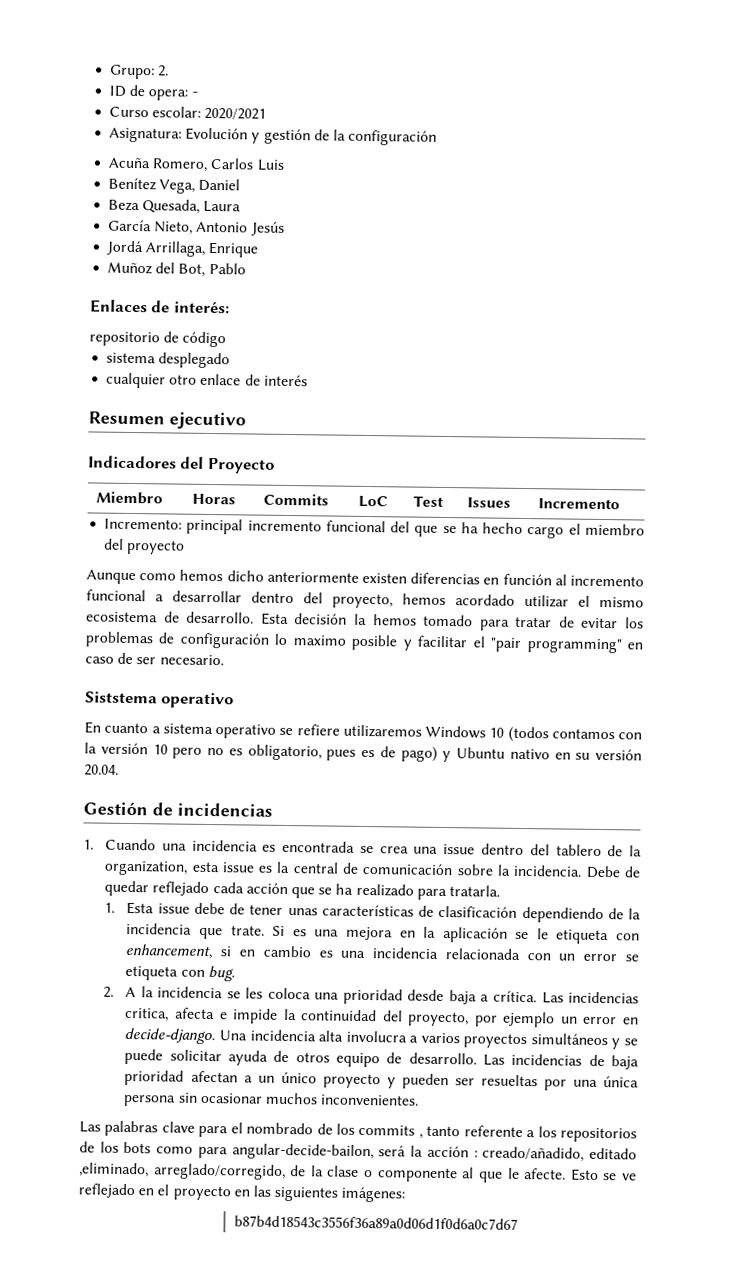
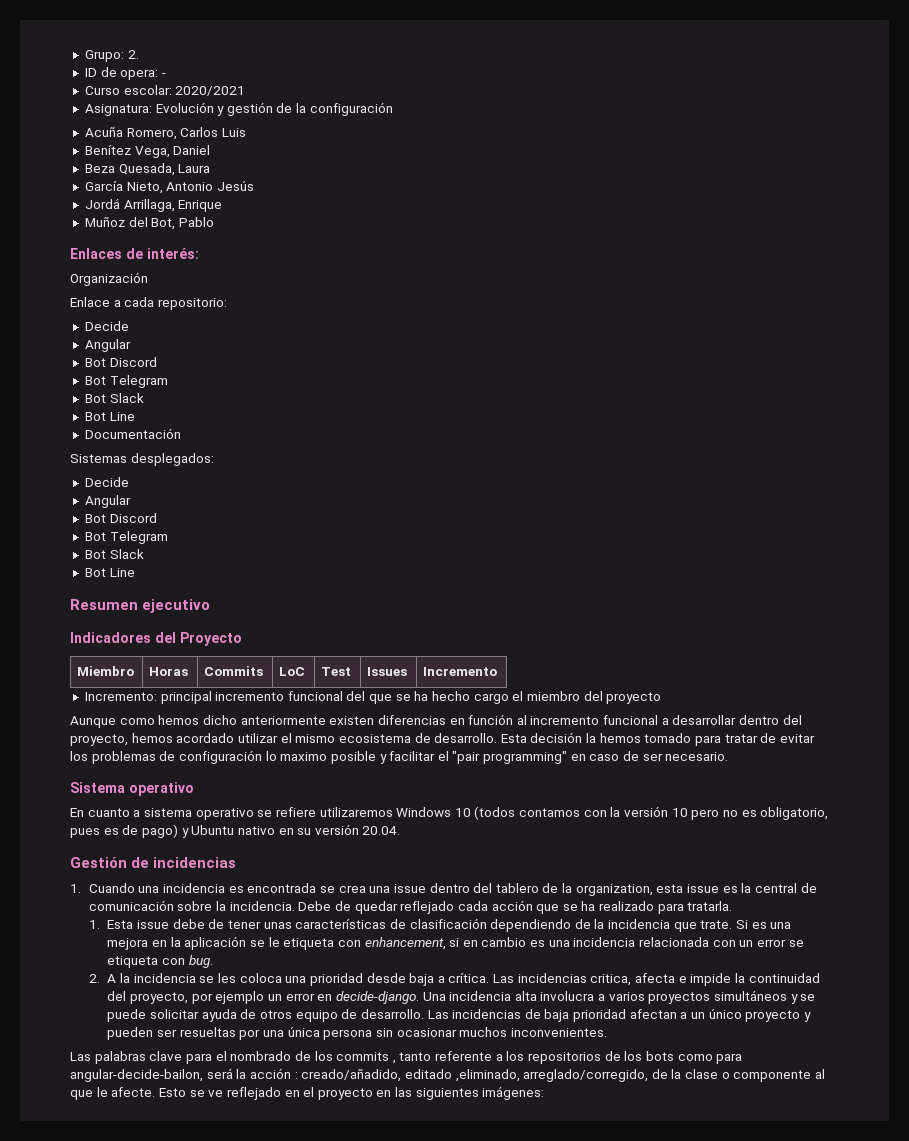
[89,331,227,348] [106,352,231,369] [106,372,308,389] repositorio de código // sistema desplegado // cualquier otro enlace de interés -> [70,272,148,286] [70,297,227,310] [84,321,129,331] [84,339,131,352] [84,357,157,367] [84,375,168,388] [84,393,144,403] [84,412,135,421] [84,428,181,439] [70,453,214,466] [84,477,129,487] [84,495,131,508] [84,513,157,523] [84,531,168,544] [84,549,144,559] [84,568,135,577] Organización // Enlace a cada repositorio: // Decide // Angular // Bot Discord // Bot Telegram // Bot Slack // Bot Line // Documentación // Sistemas desplegados: // Decide // Angular // Bot Discord // Bot Telegram // Bot Slack // Bot Line
[85,691,158,704] Siststema -> [70,782,125,793] Sistema
[233,1215,518,1230] // b87b4d18543c3556f36a89a0d06d1f0d6a0c7d67 -> (545, 1093) none

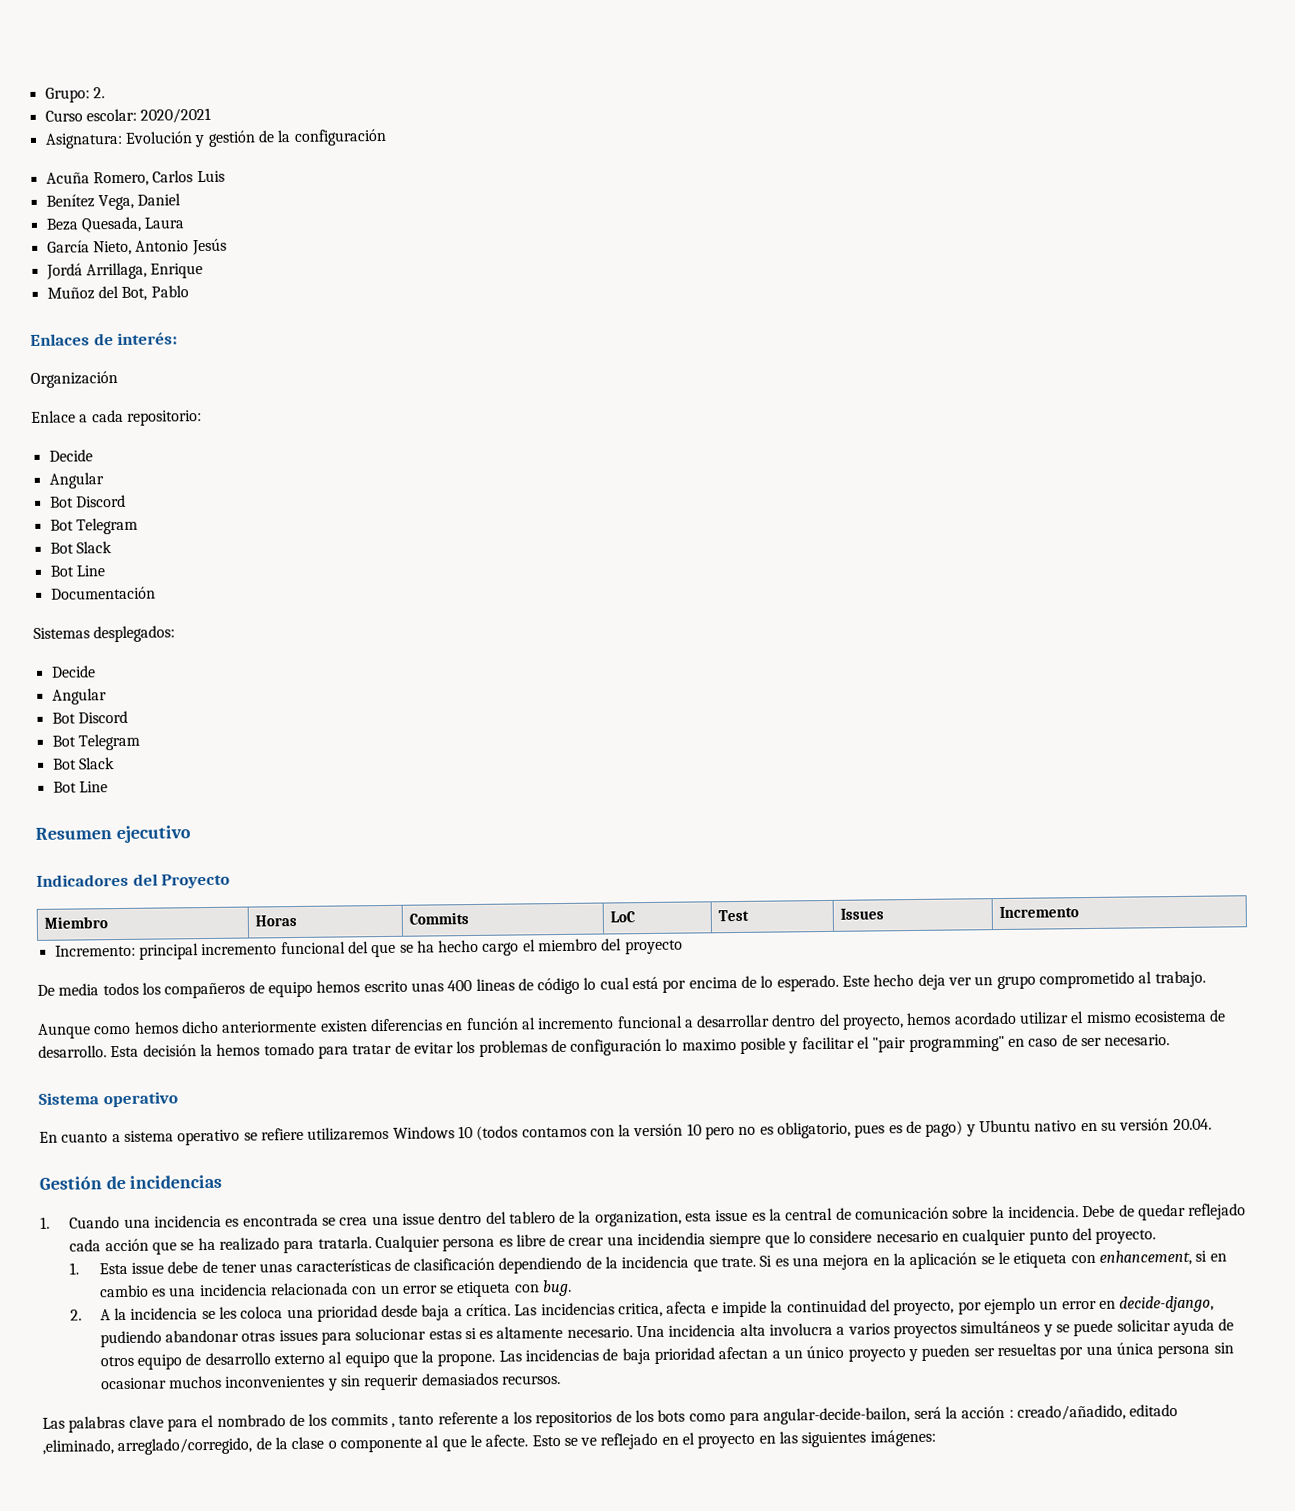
[84,67,166,80] // ID de opera: - -> (105, 93) none
(662, 698) none -> [37,970,1206,999] // De media todos los compañeros de equipo hemos escrito unas 400 lineas de código lo cual está por encima de lo esperado. Este hecho deja ver un grupo comprometido al trabajo.
(733, 906) none -> [374,1227,1157,1253] Cualquier persona es libre de crear una incidendia siempre que lo considere necesario en cualquier punto del proyecto.
[335,991,419,1004] decide-django. -> [1119,1295,1215,1313] [99,1325,633,1348] decide-django, pudiendo abandonar otras issues para solucionar estas si es altamente necesario.
[360,1009,424,1019] desarrollo. -> [204,1350,496,1368] desarrollo externo al equipo que la propone.
[510,1028,607,1037] inconvenientes. -> [225,1372,561,1391] inconvenientes y sin requerir demasiados recursos.

